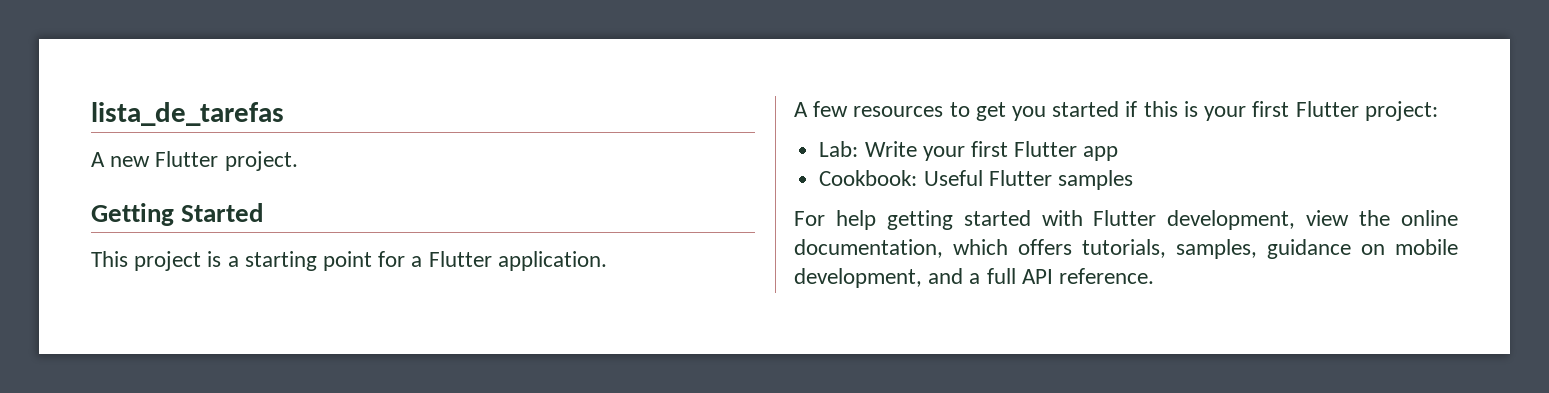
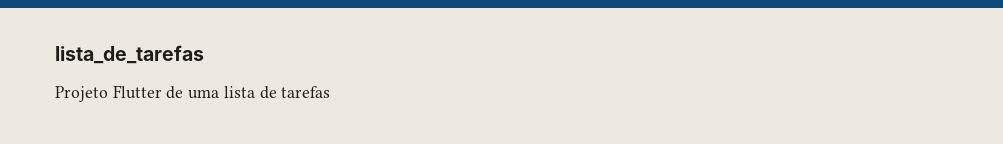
[91,151,298,171] [91,203,264,226] [91,251,607,271] [794,101,1438,121] [819,141,1119,161] [819,170,1133,190] [794,210,1458,230] [794,239,1458,259] [794,268,1155,288] A new Flutter project. // Getting Started // This project is a starting point for a Flutter application. // A few resources to get you started if this is your first Flutter project: // Lab: Write your first Flutter app // Cookbook: Useful Flutter samples // For help getting started with Flutter development, view the online documentation, which offers tutorials, samples, guidance on mobile development, and a full API reference. -> [55,85,331,102] Projeto Flutter de uma lista de tarefas

